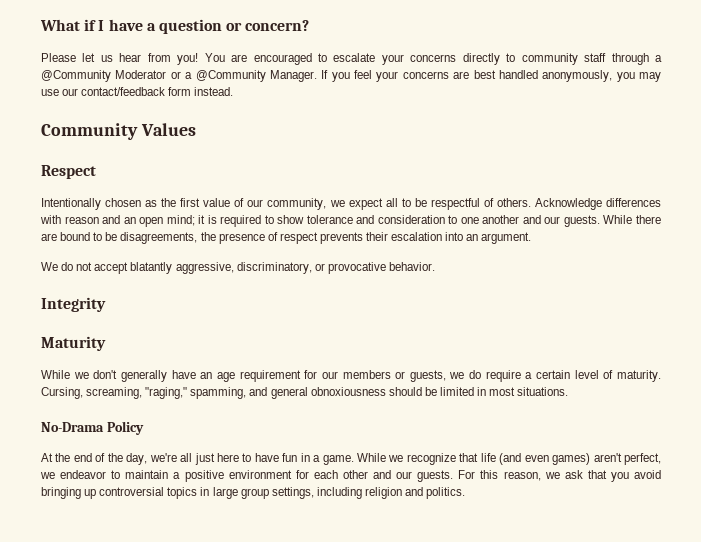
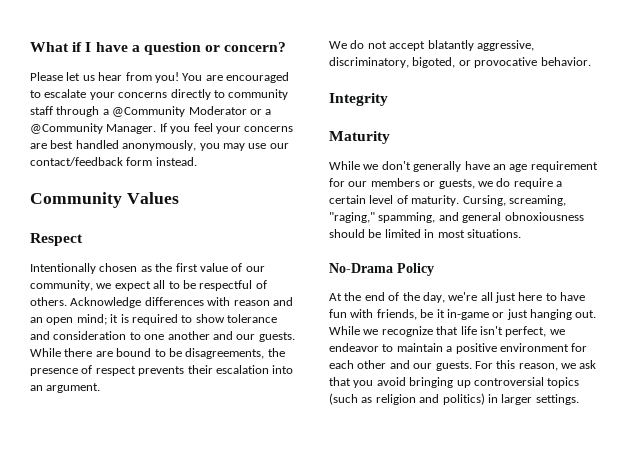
(312, 268) none -> [412,57,456,68] bigoted,
[300,453,354,465] in a game. -> [350,309,597,320] with friends, be it in-game or just hanging out.
[499,453,622,465] (and even games) aren't -> [479,326,503,335] isn't
[200,487,466,499] in large group settings, including religion and politics. -> [329,393,579,405] (such as religion and politics) in larger settings.

